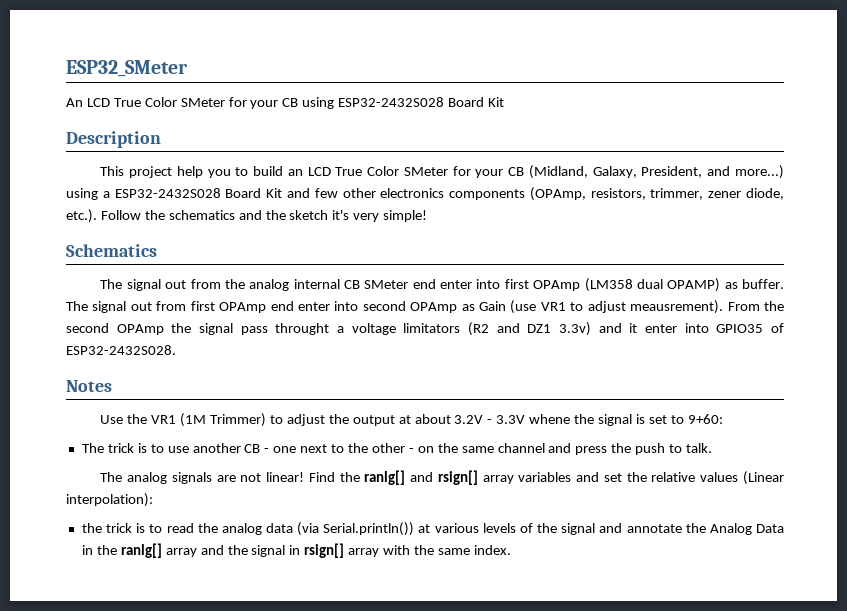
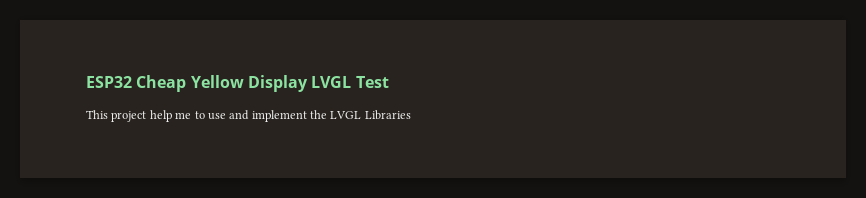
[66,60,188,77] [66,97,505,109] [66,131,161,148] [100,165,784,179] [66,187,785,201] [66,209,428,223] [66,244,157,257] [100,278,784,292] [66,300,785,314] [66,322,784,336] [66,345,176,355] [66,380,112,392] [100,413,723,427] [81,443,712,455] [100,470,784,485] [66,493,153,507] [81,522,784,536] [81,543,511,558] ESP32_SMeter // An LCD True Color SMeter for your CB using ESP32-2432S028 Board Kit // Description // This project help you to build an LCD True Color SMeter for your CB (Midland, Galaxy, President, and more...) using a ESP32-2432S028 Board Kit and few other electronics components (OPAmp, resistors, trimmer, zener diode, etc.). Follow the schematics and the sketch it's very simple! // Schematics // The signal out from the analog internal CB SMeter end enter into first OPAmp (LM358 dual OPAMP) as buffer. The signal out from first OPAmp end enter into second OPAmp as Gain (use VR1 to adjust meausrement). From the second OPAmp the signal pass throught a voltage limitators (R2 and DZ1 3.3v) and it enter into GPIO35 of ESP32-2432S028. // Notes // Use the VR1 (1M Trimmer) to adjust the output at about 3.2V - 3.3V whene the signal is set to 9+60: // The trick is to use another CB - one next to the other - on the same channel and press the push to talk. // The analog signals are not linear! Find the ranlg[] and rsign[] array variables and set the relative values (Linear interpolation): // the trick is to read the analog data (via Serial.println()) at various levels of the signal and annotate the Analog Data in the ranlg[] array and the signal in rsign[] array with the same index. -> [86,75,389,92] [86,110,411,122] ESP32 Cheap Yellow Display LVGL Test // This project help me to use and implement the LVGL Libraries

